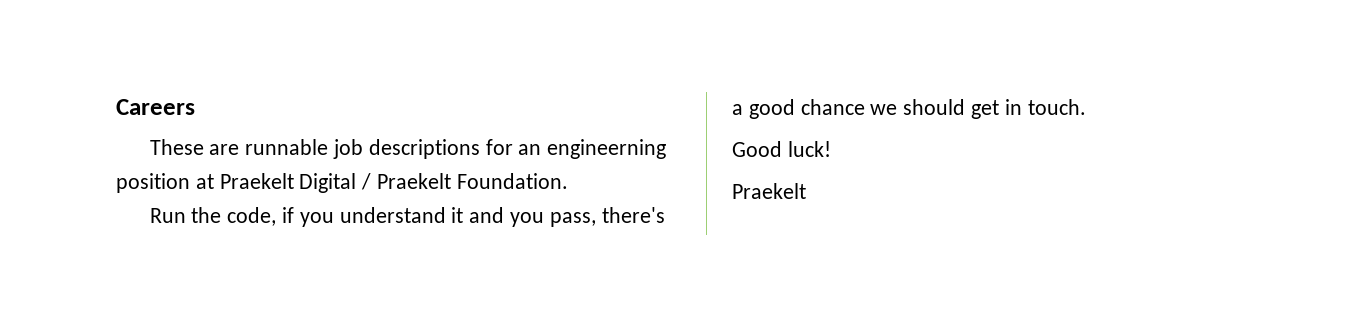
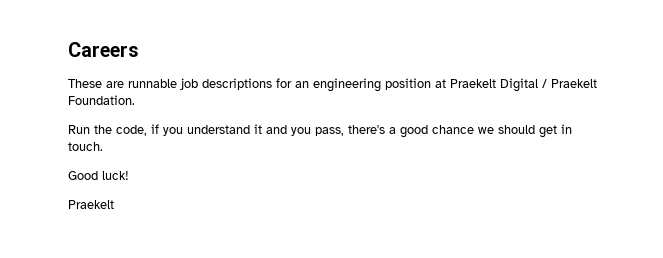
[547,139,667,159] engineerning -> [313,78,381,92] engineering

